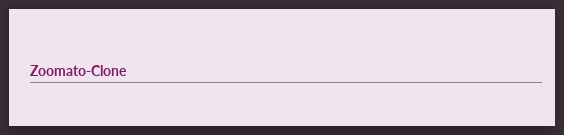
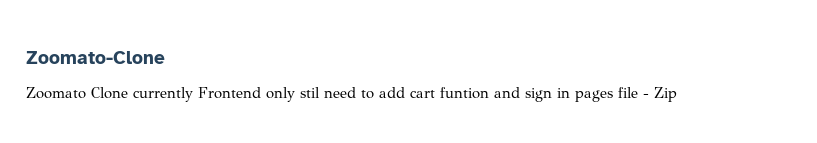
(127, 70) none -> [26,87,677,102] // Zoomato Clone currently Frontend only stil need to add cart funtion and sign in pages file - Zip

